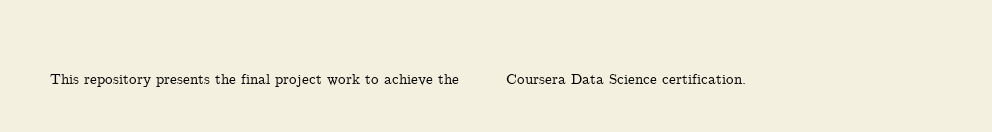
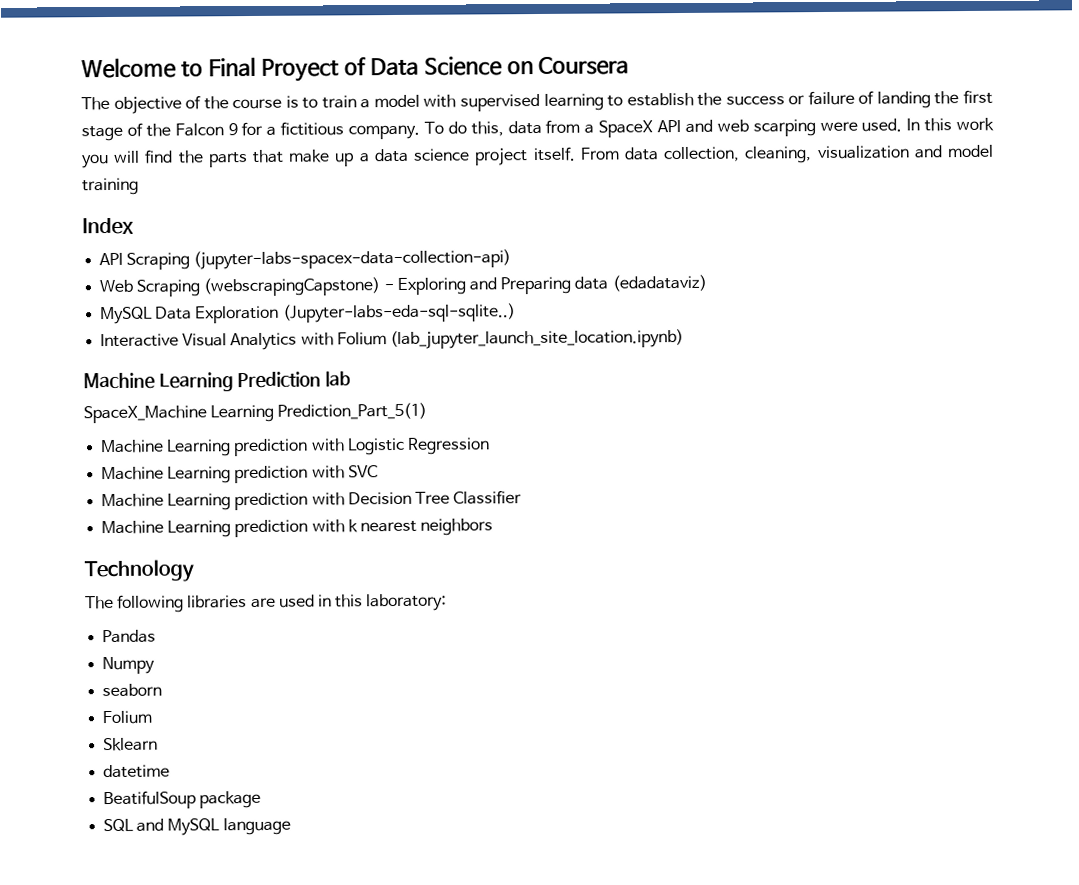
[50,74,746,87] This repository presents the final project work to achieve the Coursera Data Science certification. -> [81,56,630,82] [81,89,993,114] [81,117,994,142] [81,144,995,169] [82,177,139,196] [82,217,134,235] [99,249,512,270] [99,274,707,297] [100,303,516,325] [100,328,684,351] [83,371,352,392] [83,402,428,424] [100,437,490,457] [101,465,378,484] [101,490,523,511] [101,518,494,538] [84,559,194,583] [85,593,448,613] [102,629,157,644] [102,656,156,675] [102,683,163,698] [102,710,153,725] [103,737,159,752] [103,764,171,779] [103,790,262,810] [103,817,291,836] Welcome to Final Proyect of Data Science on Coursera // The objective of the course is to train a model with supervised learning to establish the success or failure of landing the first stage of the Falcon 9 for a fictitious company. To do this, data from a SpaceX API and web scarping were used. In this work you will find the parts that make up a data science project itself. From data collection, cleaning, visualization and model training // Index // API Scraping (jupyter-labs-spacex-data-collection-api) // Web Scraping (webscrapingCapstone) - Exploring and Preparing data (edadataviz) // MySQL Data Exploration (Jupyter-labs-eda-sql-sqlite..) // Interactive Visual Analytics with Folium (lab_jupyter_launch_site_location.ipynb) // Machine Learning Prediction lab // SpaceX_Machine Learning Prediction_Part_5(1) // Machine Learning prediction with Logistic Regression // Machine Learning prediction with SVC // Machine Learning prediction with Decision Tree Classifier // Machine Learning prediction with k nearest neighbors // Technology // The following libraries are used in this laboratory: // Pandas // Numpy // seaborn // Folium // Sklearn // datetime // BeatifulSoup package // SQL and MySQL language

